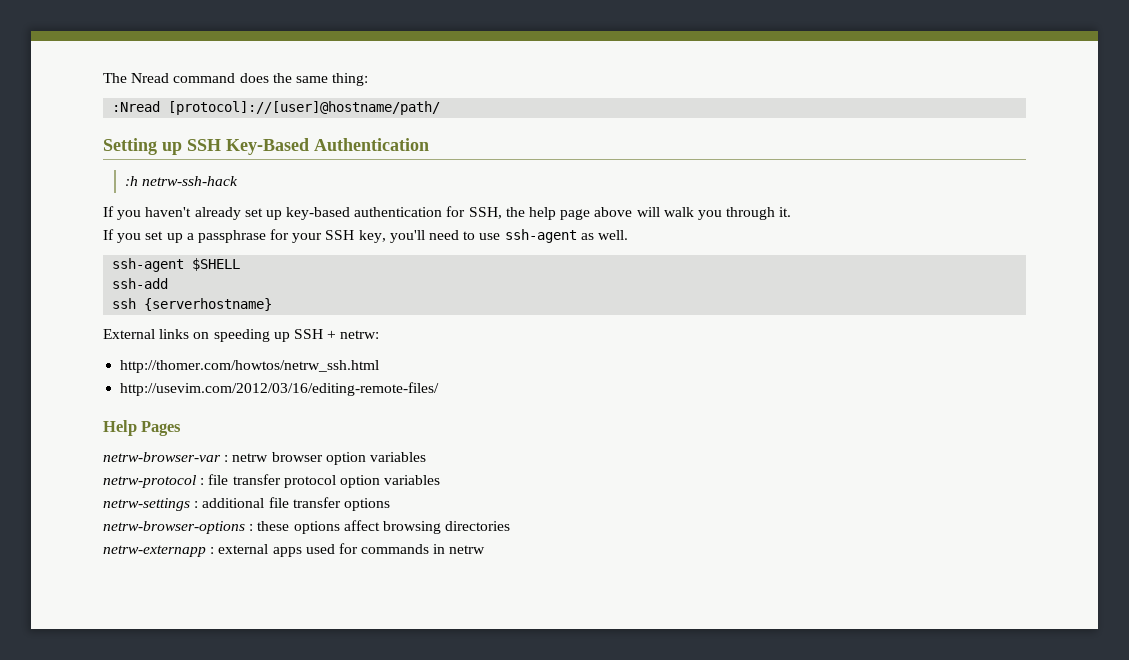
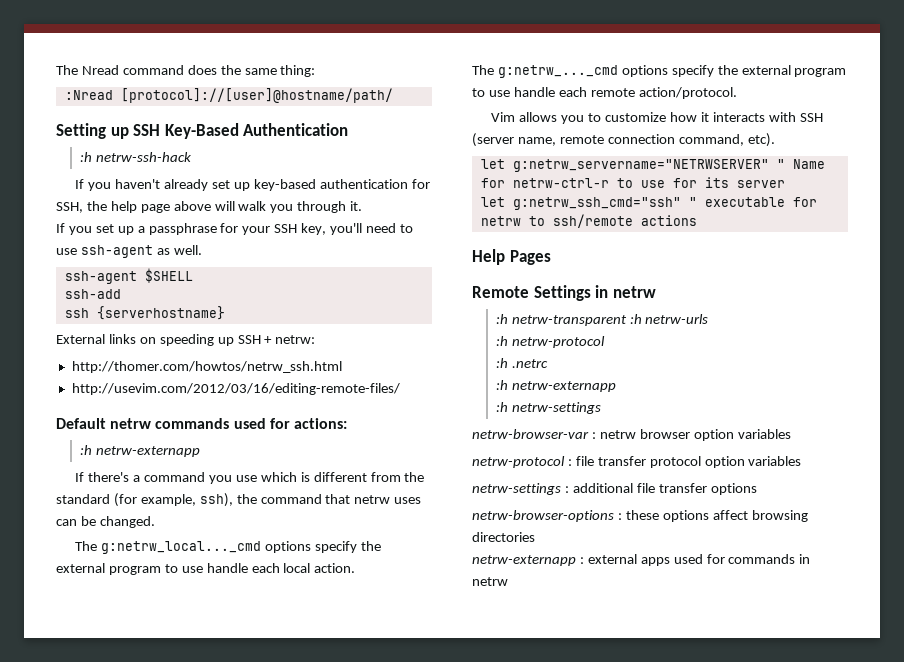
[103,420,182,436] Help Pages -> [56,418,347,429] [79,445,200,457] [75,472,425,484] [56,493,422,507] [56,516,155,528] [75,541,381,554] [56,563,356,575] [472,65,847,78] [472,87,737,99] [491,112,823,124] [472,133,775,147] [480,159,825,172] [480,177,785,188] [480,197,817,210] [480,214,697,228] [472,249,551,265] [472,285,656,301] [495,314,709,326] [495,336,605,348] [495,358,548,368] [495,380,616,392] [495,402,601,414] Default netrw commands used for actions: // :h netrw-externapp // If there's a command you use which is different from the standard (for example, ssh), the command that netrw uses can be changed. // The g:netrw_local..._cmd options specify the external program to use handle each local action. // The g:netrw_..._cmd options specify the external program to use handle each remote action/protocol. // Vim allows you to customize how it interacts with SSH (server name, remote connection command, etc). // let g:netrw_servername="NETRWSERVER" " Name for netrw-ctrl-r to use for its server // let g:netrw_ssh_cmd="ssh" " executable for netrw to ssh/remote actions // Help Pages // Remote Settings in netrw // :h netrw-transparent :h netrw-urls // :h netrw-protocol // :h .netrc // :h netrw-externapp // :h netrw-settings

